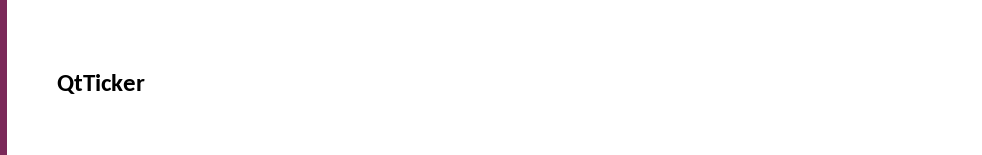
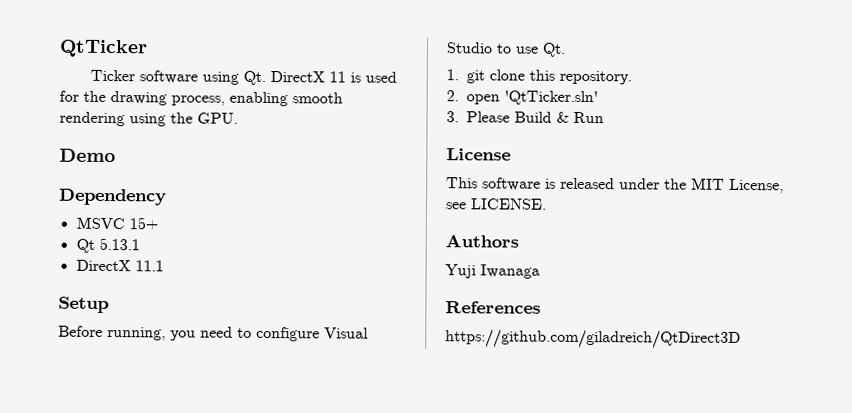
(145, 84) none -> [89,69,397,85] [59,90,343,107] [59,111,238,127] [59,148,116,163] [59,188,167,206] [75,216,158,230] [75,237,140,253] [75,259,164,272] [58,296,109,314] [58,325,369,342] [446,42,566,57] [446,69,632,85] [446,90,598,106] [446,111,604,124] [446,148,511,161] [446,177,784,194] [445,198,547,210] [445,234,519,248] [445,264,540,279] [445,301,541,314] [445,329,741,349] // Ticker software using Qt. DirectX 11 is used for the drawing process, enabling smooth rendering using the GPU. // Demo // Dependency // MSVC 15+ // Qt 5.13.1 // DirectX 11.1 // Setup // Before running, you need to configure Visual Studio to use Qt. // 1. git clone this repository. // 2. open 'QtTicker.sln' // 3. Please Build & Run // License // This software is released under the MIT License, see LICENSE. // Authors // Yuji Iwanaga // References // https://github.com/giladreich/QtDirect3D

